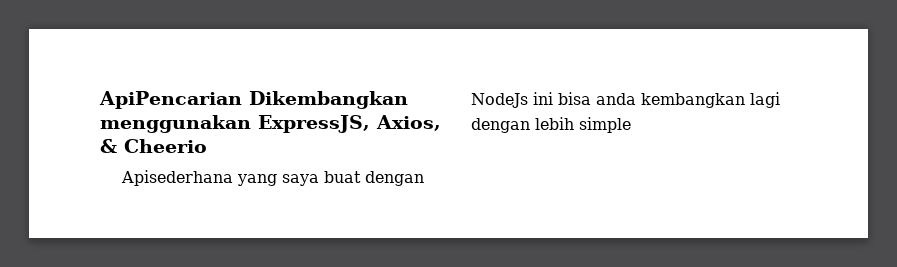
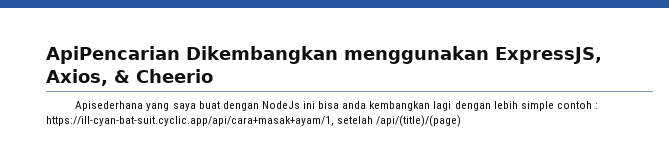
(631, 125) none -> [556,101,598,109] [46,115,462,127] contoh : https://ill-cyan-bat-suit.cyclic.app/api/cara+masak+ayam/1, setelah /api/(title)/(page)

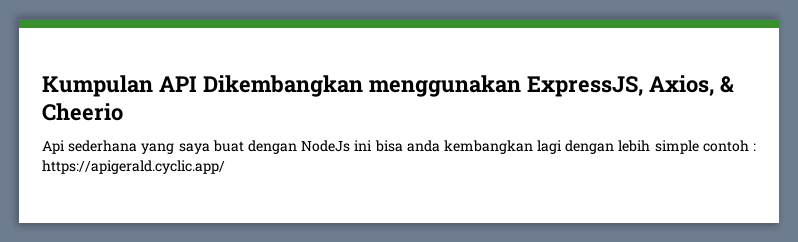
[46,46,180,64] ApiPencarian -> [42,75,197,97] Kumpulan API
[75,101,144,111] Apisederhana -> [42,140,138,154] Api sederhana
[46,115,462,127] https://ill-cyan-bat-suit.cyclic.app/api/cara+masak+ayam/1, setelah /api/(title)/(page) -> [42,160,225,174] https://apigerald.cyclic.app/

